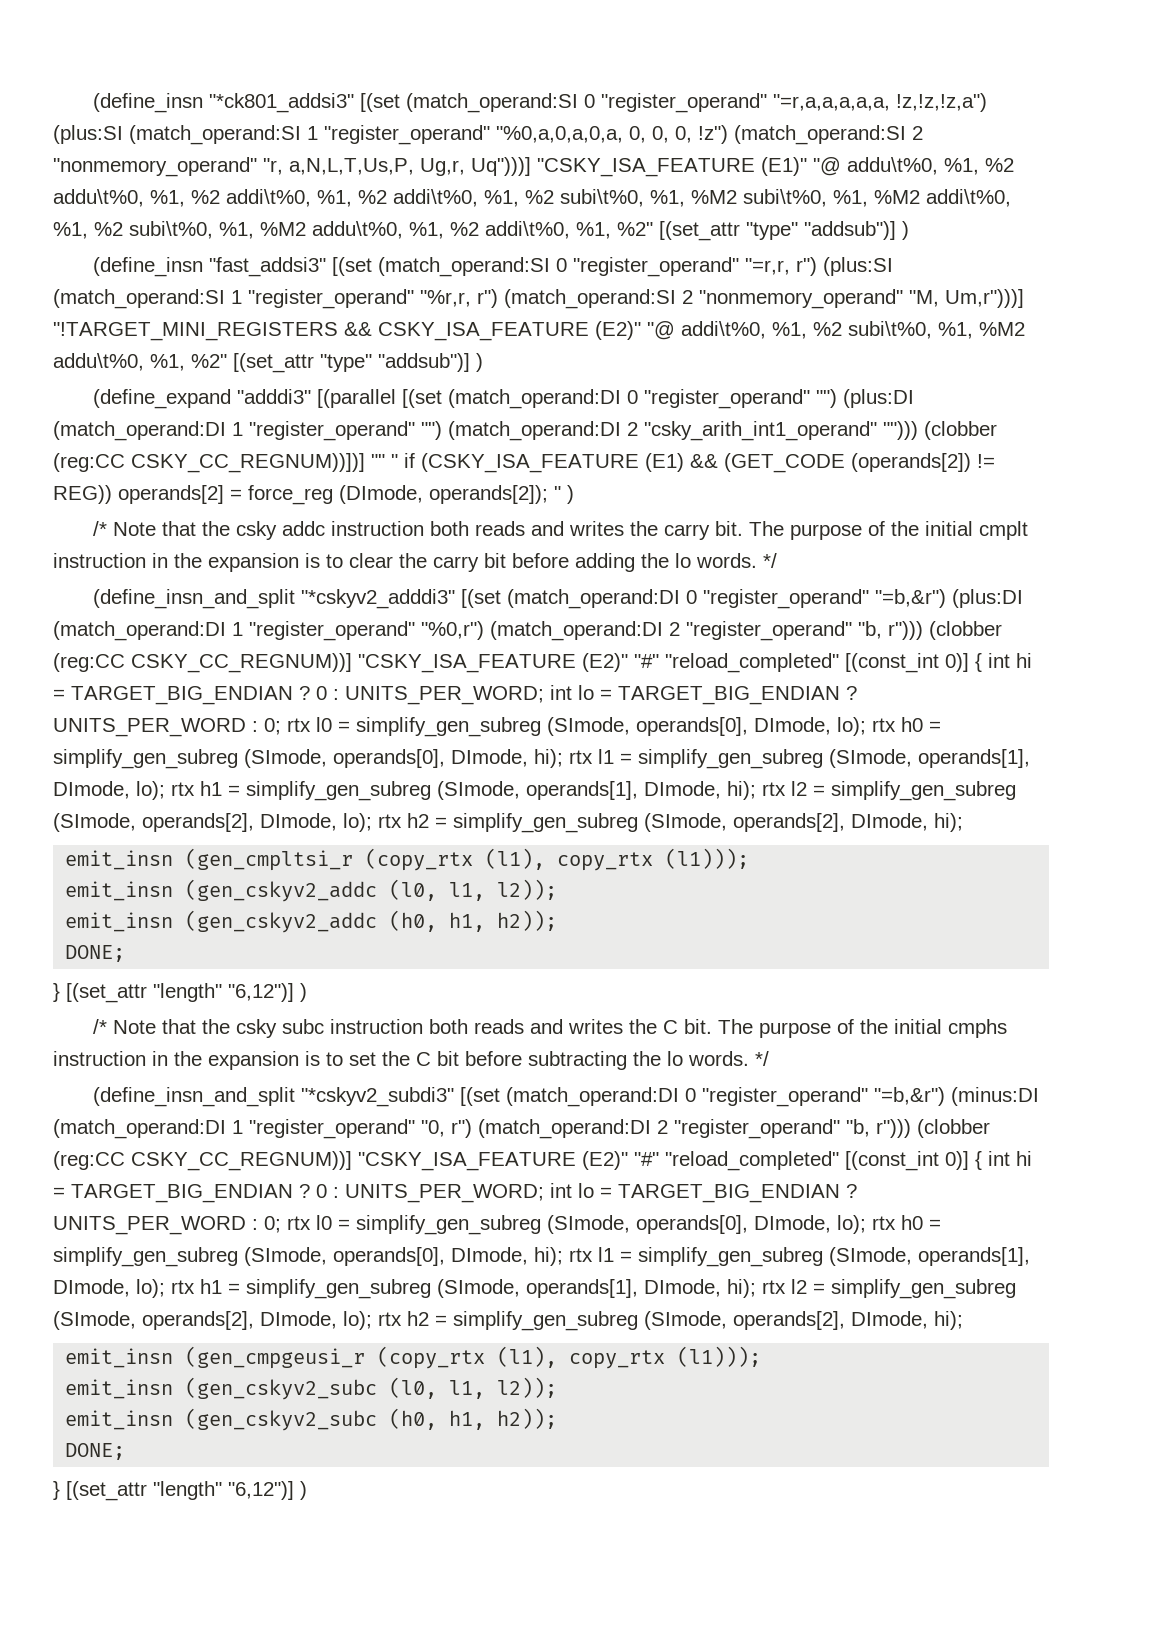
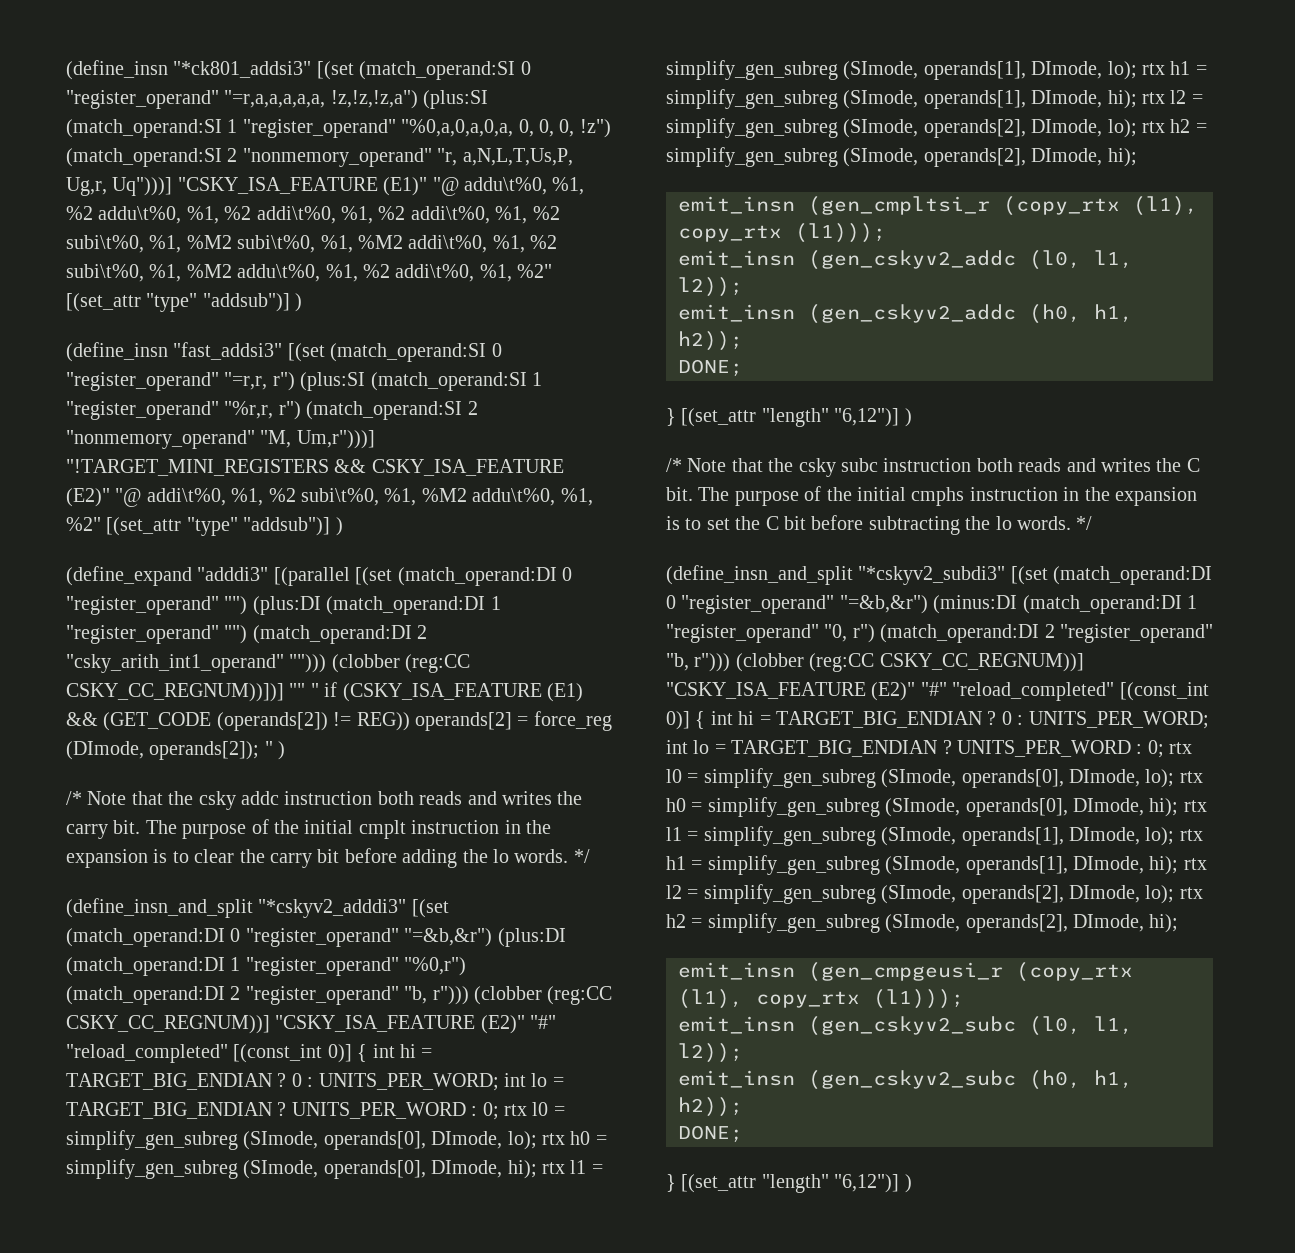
[875,589,947,608] "=b,&r") -> [404,928,493,947] "=&b,&r")
[874,1087,946,1106] "=b,&r") -> [839,595,928,614] "=&b,&r")

